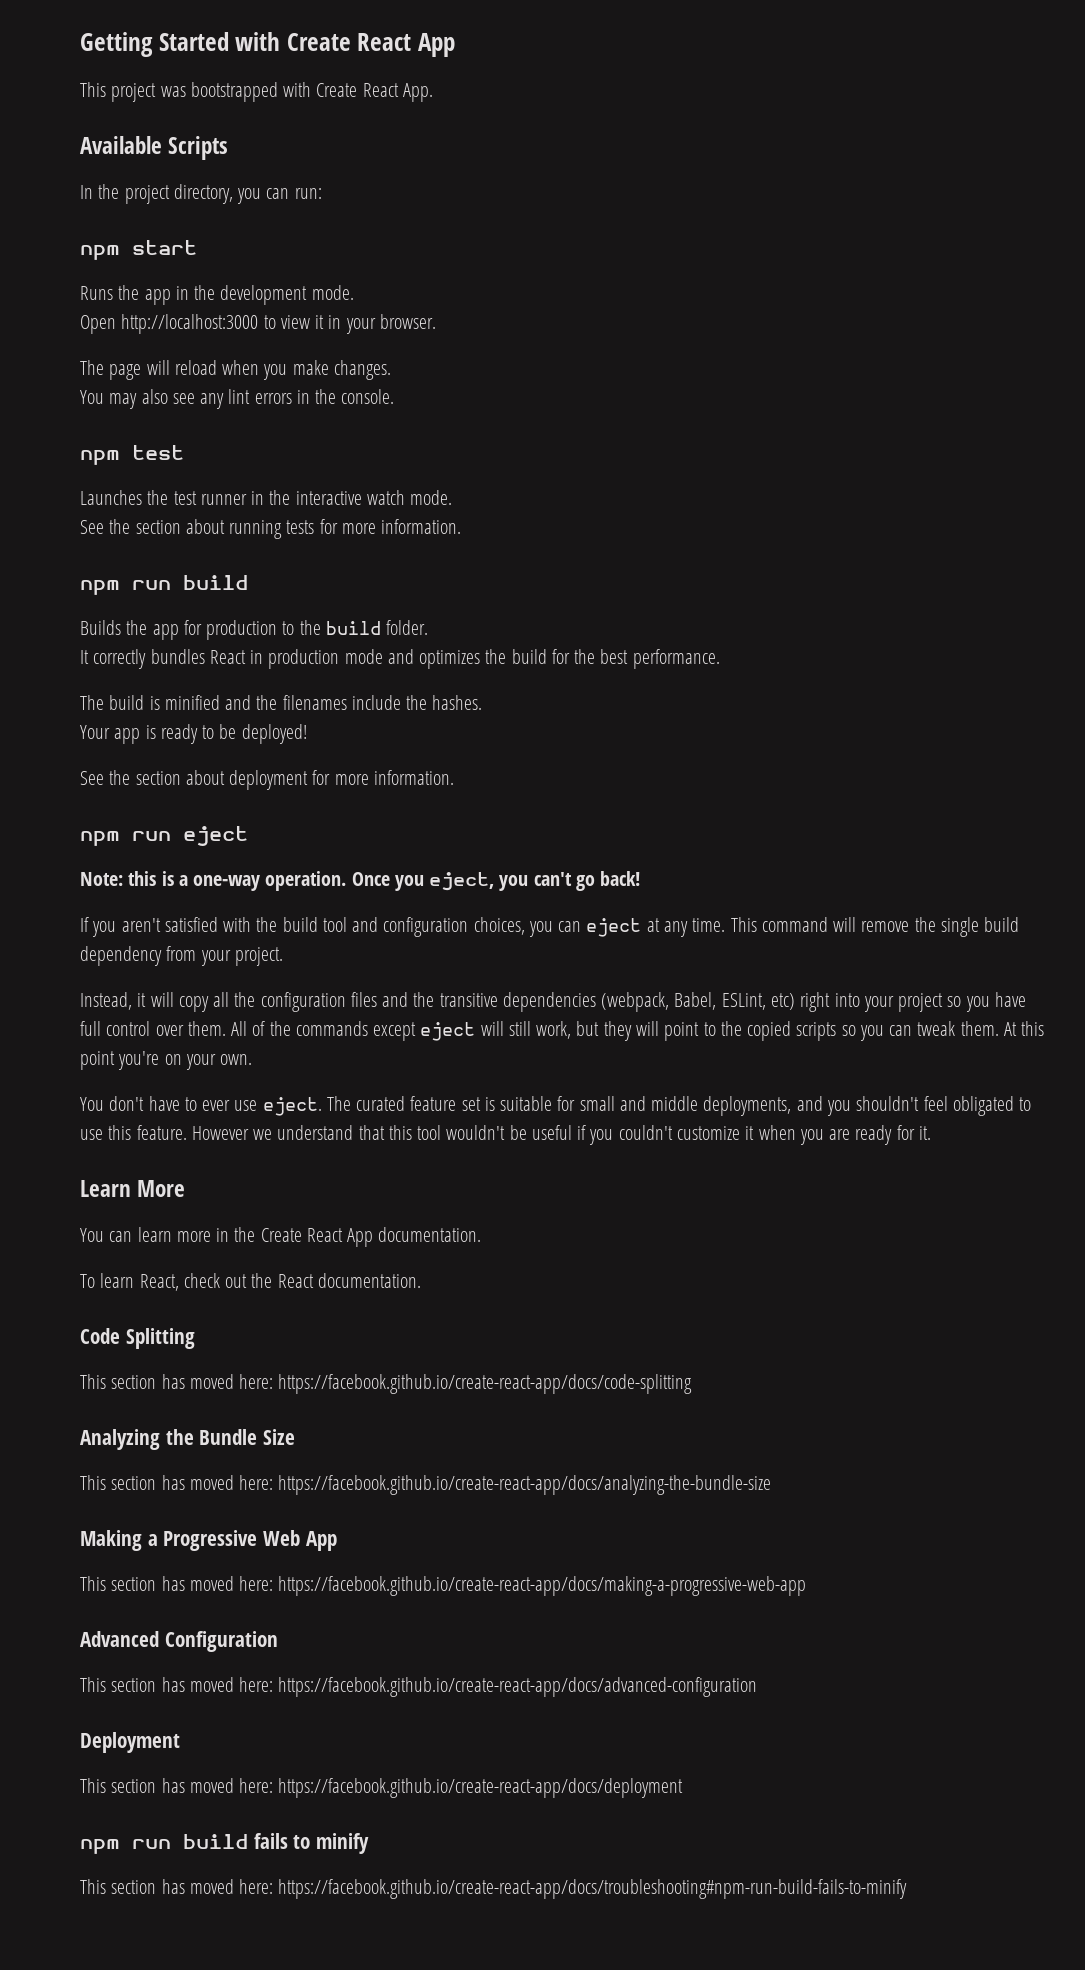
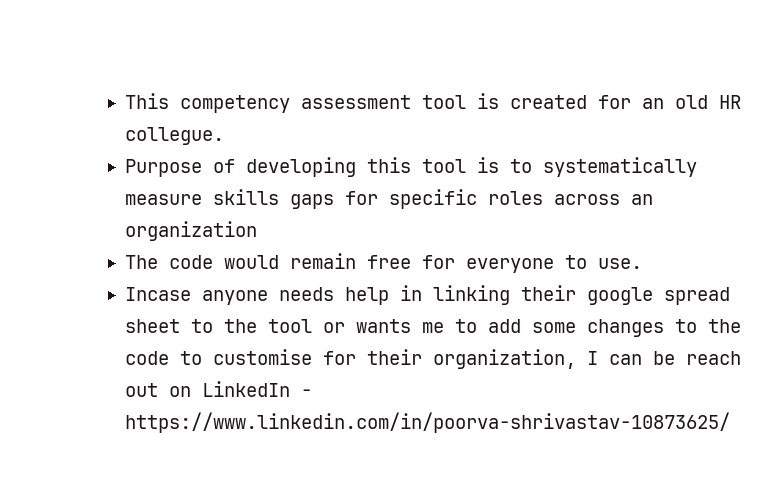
[80,32,456,57] [80,82,433,102] [80,136,229,160] [80,184,322,204] [80,240,197,260] [80,285,354,305] [80,314,436,334] [80,360,391,380] [80,389,395,409] [80,445,184,465] [80,490,453,505] [80,519,462,539] [80,575,248,595] [80,620,429,640] [80,649,720,669] [80,695,483,710] [80,724,307,744] [80,770,454,790] [80,826,248,846] [80,871,641,891] [80,917,1020,937] [80,946,283,966] [80,992,1026,1012] [80,1021,1045,1041] [80,1051,253,1070] [80,1096,1032,1116] [80,1125,931,1145] [80,1180,186,1197] [80,1227,482,1247] [80,1273,421,1291] [80,1328,195,1349] [80,1374,693,1394] [80,1429,296,1450] [80,1475,772,1495] [80,1530,337,1551] [80,1576,807,1596] [80,1631,278,1652] [80,1677,758,1697] [80,1732,180,1753] [80,1778,684,1798] [80,1833,370,1854] [80,1879,908,1899] Getting Started with Create React App // This project was bootstrapped with Create React App. // Available Scripts // In the project directory, you can run: // npm start // Runs the app in the development mode. // Open http://localhost:3000 to view it in your browser. // The page will reload when you make changes. // You may also see any lint errors in the console. // npm test // Launches the test runner in the interactive watch mode. // See the section about running tests for more information. // npm run build // Builds the app for production to the build folder. // It correctly bundles React in production mode and optimizes the build for the best performance. // The build is minified and the filenames include the hashes. // Your app is ready to be deployed! // See the section about deployment for more information. // npm run eject // Note: this is a one-way operation. Once you eject, you can't go back! // If you aren't satisfied with the build tool and configuration choices, you can eject at any time. This command will remove the single build dependency from your project. // Instead, it will copy all the configuration files and the transitive dependencies (webpack, Babel, ESLint, etc) right into your project so you have full control over them. All of the commands except eject will still work, but they will point to the copied scripts so you can tweak them. At this point you're on your own. // You don't have to ever use eject. The curated feature set is suitable for small and middle deployments, and you shouldn't feel obligated to use this feature. However we understand that this tool wouldn't be useful if you couldn't customize it when you are ready for it. // Learn More // You can learn more in the Create React App documentation. // To learn React, check out the React documentation. // Code Splitting // This section has moved here: https://facebook.github.io/create-react-app/docs/code-splitting // Analyzing the Bundle Size // This section has moved here: https://facebook.github.io/create-react-app/docs/analyzing-the-bundle-size // Making a Progressive Web App // This section has moved here: https://facebook.github.io/create-react-app/docs/making-a-progressive-web-app // Advanced Configuration // This section has moved here: https://facebook.github.io/create-react-app/docs/advanced-configuration // Deployment // This section has moved here: https://facebook.github.io/create-react-app/docs/deployment // npm run build fails to minify // This section has moved here: https://facebook.github.io/create-react-app/docs/troubleshooting#npm-run-build-fails-to-minify -> [124,93,741,113] [124,127,224,145] [124,157,697,177] [124,189,653,209] [124,221,257,241] [124,253,642,273] [124,285,730,305] [124,319,741,337] [124,349,741,369] [124,381,312,397] [124,412,730,433] This competency assessment tool is created for an old HR collegue. // Purpose of developing this tool is to systematically measure skills gaps for specific roles across an organization // The code would remain free for everyone to use. // Incase anyone needs help in linking their google spread sheet to the tool or wants me to add some changes to the code to customise for their organization, I can be reach out on LinkedIn - https://www.linkedin.com/in/poorva-shrivastav-10873625/

